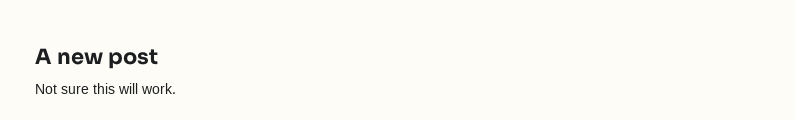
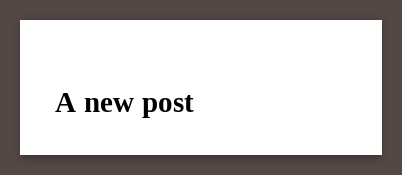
[35,83,176,94] // Not sure this will work. -> (194, 106) none

